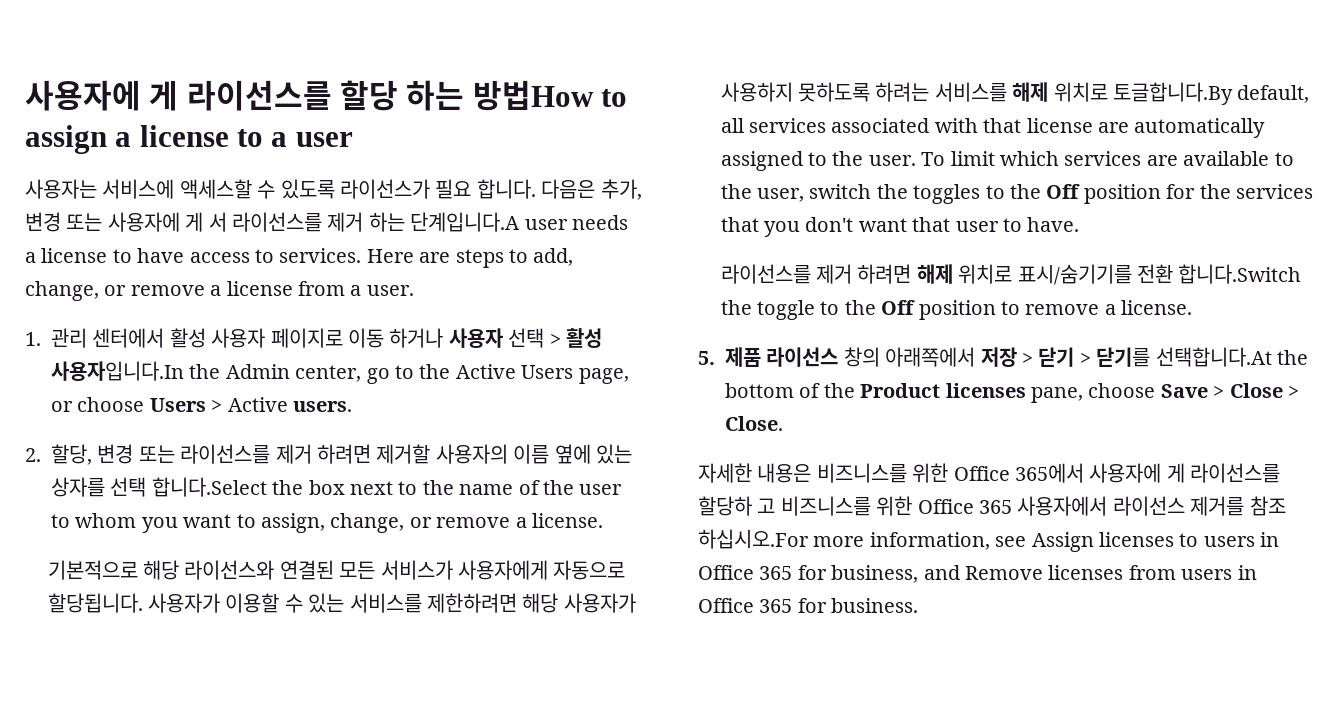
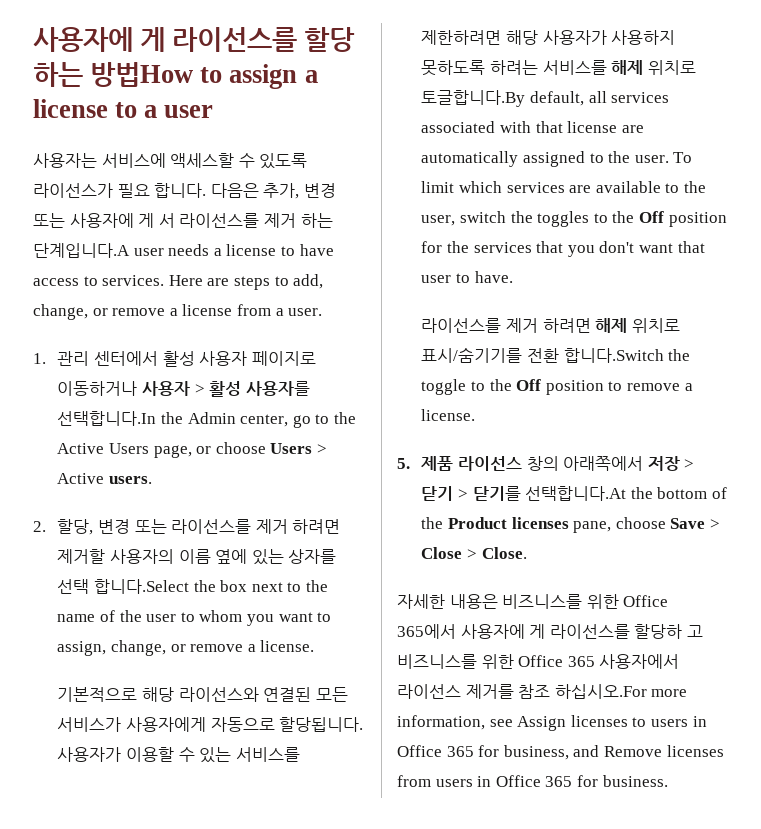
[348,328,602,348] [51,361,184,381] 이동 하거나 사용자 선택 > 활성 사용자입니다.In -> [57,381,310,397] [57,411,157,426] 이동하거나 사용자 > 활성 사용자를 선택합니다.In

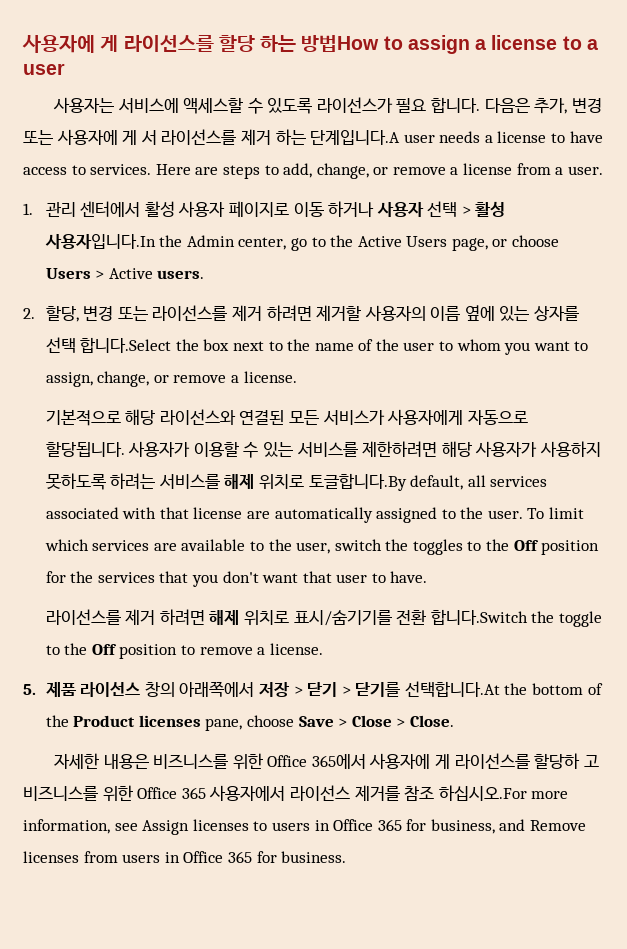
[57,381,310,397] [57,411,157,426] 이동하거나 사용자 > 활성 사용자를 선택합니다.In -> [293,201,506,217] [44,234,156,249] 이동 하거나 사용자 선택 > 활성 사용자입니다.In

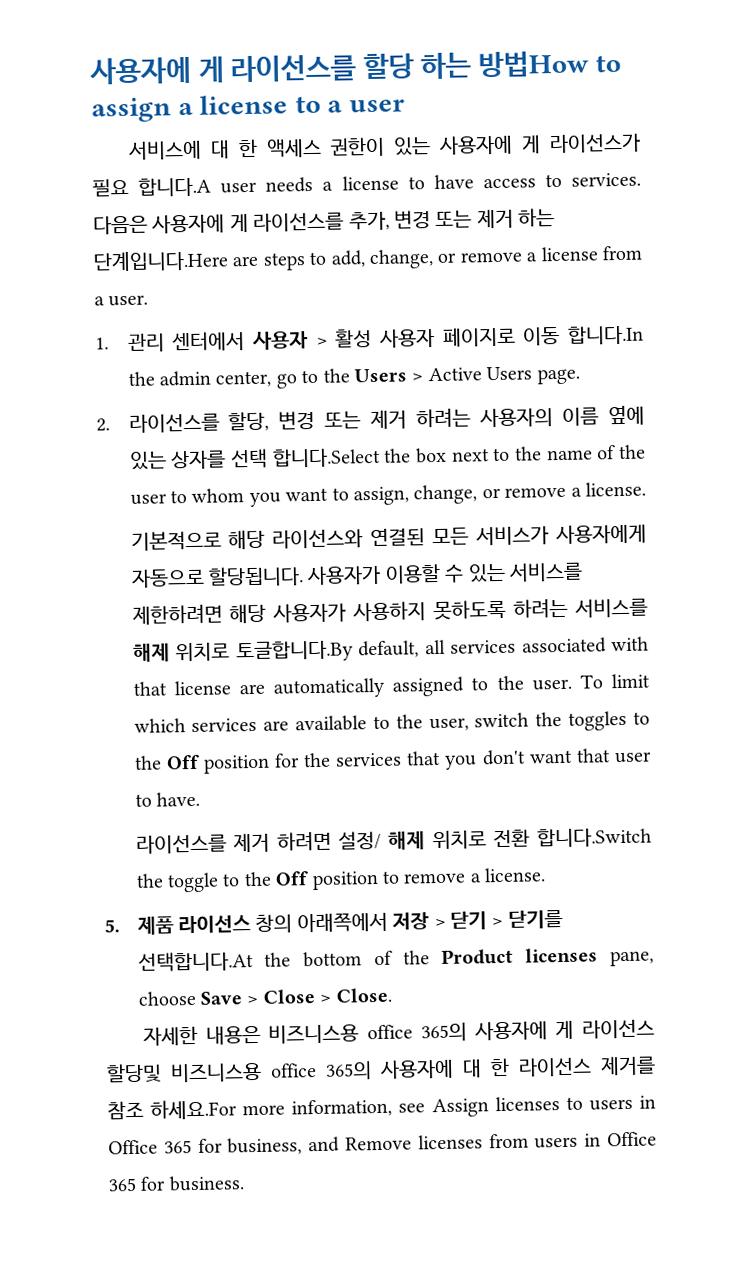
[52,97,602,114] [23,129,401,145] 사용자는 서비스에 액세스할 수 있도록 라이선스가 필요 합니다. 다음은 추가, 변경 또는 사용자에 게 서 라이선스를 제거 하는 단계입니다.A -> [126,132,642,160] [92,177,212,197] 서비스에 대 한 액세스 권한이 있는 사용자에 게 라이선스가 필요 합니다.A
[155,164,191,175] Here -> [93,208,556,235] [93,250,229,272] 다음은 사용자에 게 라이선스를 추가, 변경 또는 제거 하는 단계입니다.Here
(141, 209) none -> [251,331,328,350] 사용자 >
[328,201,506,217] [44,234,560,251] 하거나 사용자 선택 > 활성 사용자입니다.In the Admin center, go to the Active Users page, or choose -> [568,325,644,345] [127,368,350,389] 합니다.In the admin center, go to the
[157,270,205,279] users. -> [486,366,580,385] Users page.
(35, 313) none -> [128,412,220,433] 라이선스를
[152,305,362,321] 라이선스를 제거 하려면 제거할 -> [370,407,472,430] 제거 하려는
[209,610,392,626] 해제 위치로 표시/숨기기를 -> [338,830,487,850] 설정/ 해제 위치로
[153,753,599,770] [23,785,286,802] 비즈니스를 위한 Office 365에서 사용자에 게 라이선스를 할당하 고 비즈니스를 위한 Office 365 사용자에서 -> [268,1018,656,1044] [106,1057,510,1083] 비즈니스용 office 365의 사용자에 게 라이선스 할당및 비즈니스용 office 365의 사용자에 대 한
[438,785,527,801] 하십시오.For -> [150,1099,238,1120] 하세요.For

